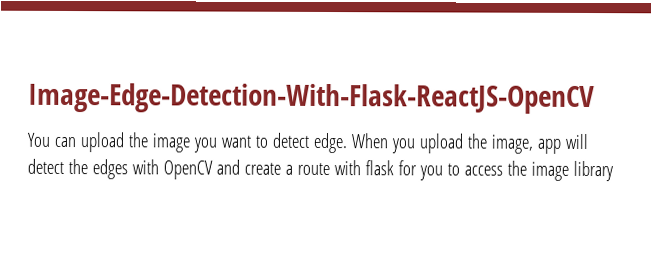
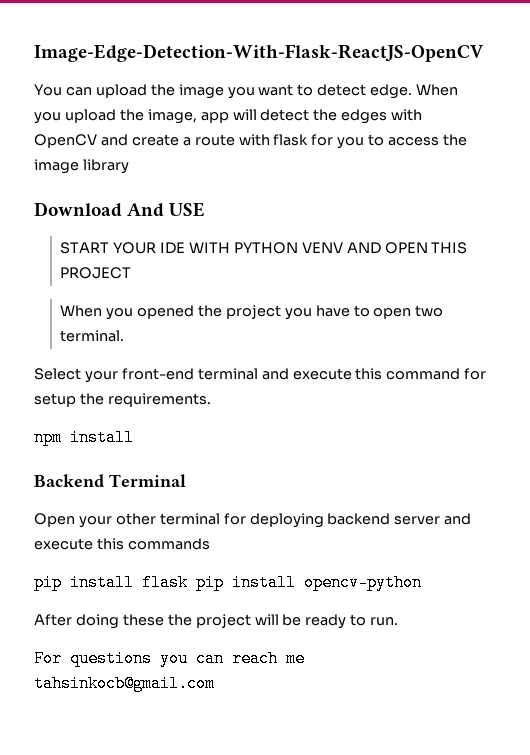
(613, 171) none -> [34,202,206,217] [60,242,468,254] [60,267,132,279] [60,305,444,320] [60,330,125,342] [34,368,487,383] [34,393,211,407] [34,429,134,446] [34,474,186,487] [34,513,472,528] [34,538,210,550] [34,574,422,591] [34,614,399,629] [34,650,305,667] [34,675,215,692] // Download And USE // START YOUR IDE WITH PYTHON VENV AND OPEN THIS PROJECT // When you opened the project you have to open two terminal. // Select your front-end terminal and execute this command for setup the requirements. // npm install // Backend Terminal // Open your other terminal for deploying backend server and execute this commands // pip install flask pip install opencv-python // After doing these the project will be ready to run. // For questions you can reach me tahsinkocb@gmail.com

